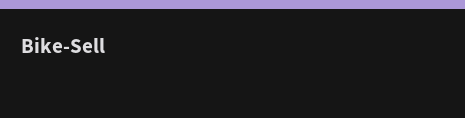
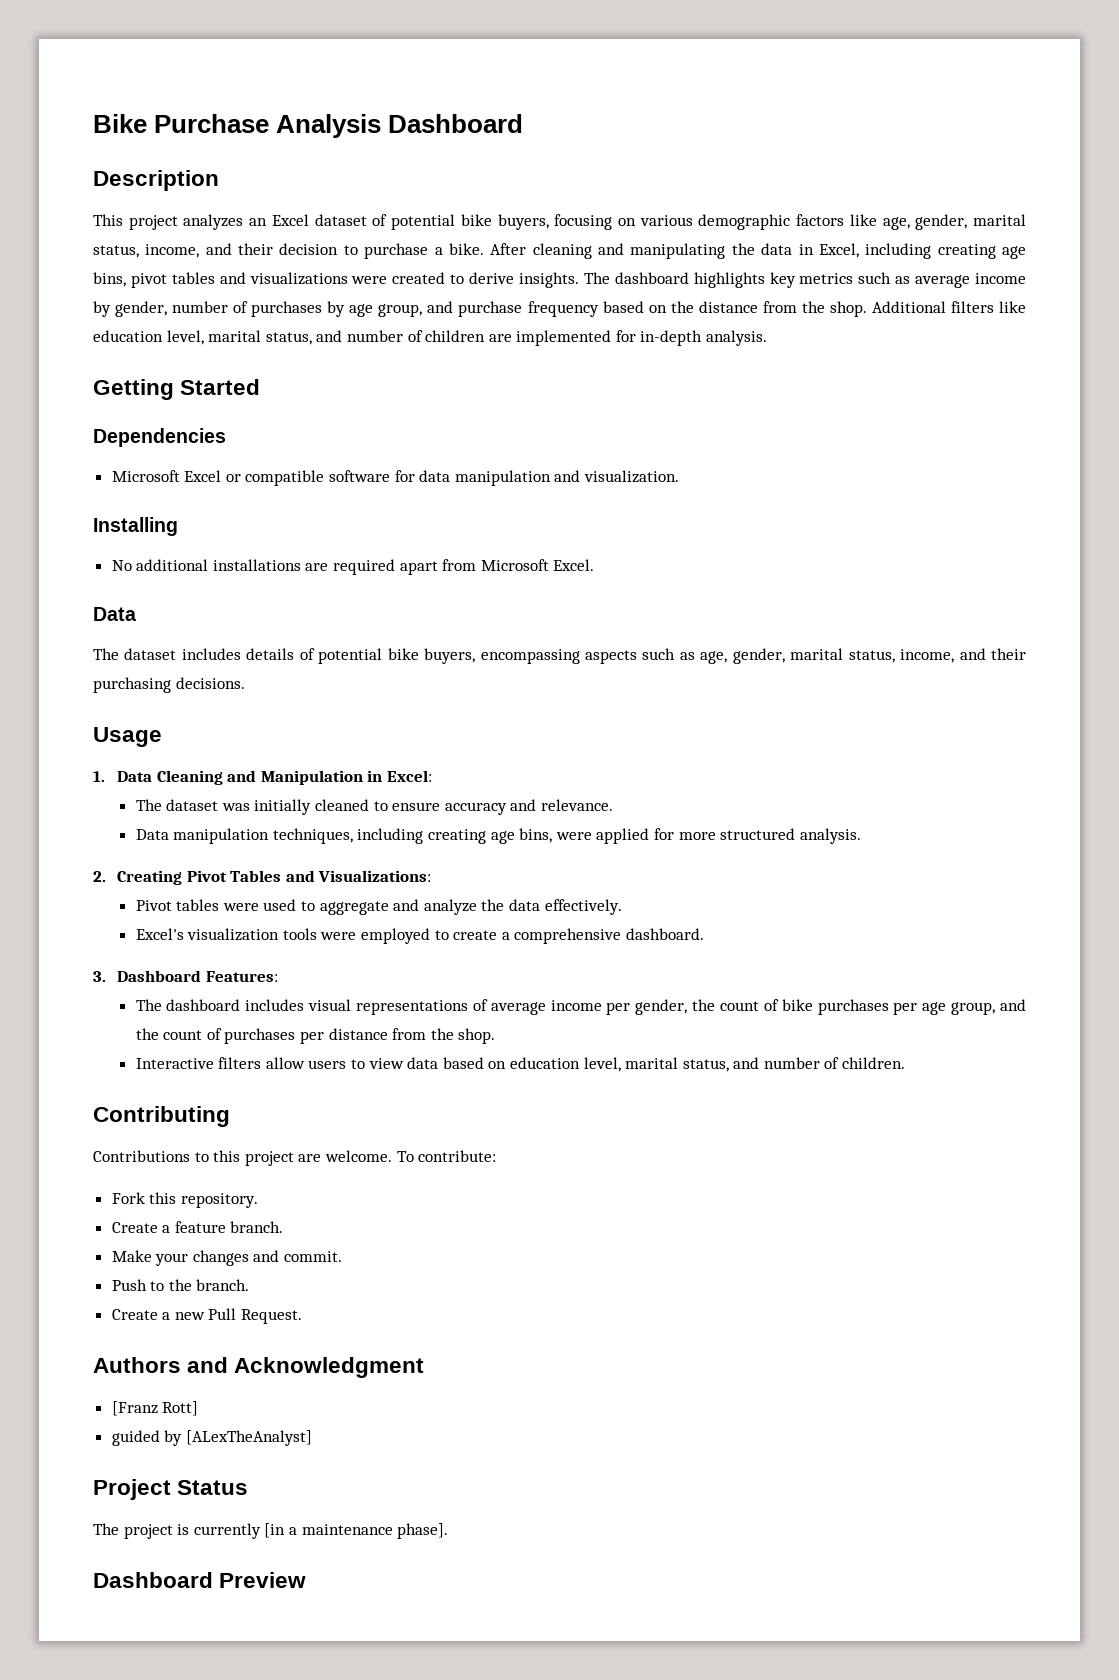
[21,37,105,53] Bike-Sell -> [93,114,524,138] [93,170,219,191] [93,214,1026,230] [93,243,1026,259] [93,272,1027,288] [93,301,1026,317] [93,330,768,346] [93,379,261,400] [93,428,226,447] [111,470,680,486] [93,517,178,536] [111,559,595,575] [93,607,136,621] [93,648,1027,664] [93,677,245,693] [93,727,162,747] [93,770,432,785] [135,799,613,815] [135,828,861,844] [93,870,432,885] [135,899,622,915] [135,928,704,944] [93,970,278,982] [135,999,1026,1015] [135,1028,496,1044] [135,1057,906,1072] [93,1106,230,1127] [93,1150,497,1166] [111,1192,258,1208] [111,1221,284,1233] [111,1250,343,1266] [111,1279,250,1291] [111,1308,303,1324] [93,1357,425,1378] [111,1401,199,1416] [111,1430,312,1446] [93,1479,249,1500] [93,1523,449,1539] [93,1572,307,1588] Bike Purchase Analysis Dashboard // Description // This project analyzes an Excel dataset of potential bike buyers, focusing on various demographic factors like age, gender, marital status, income, and their decision to purchase a bike. After cleaning and manipulating the data in Excel, including creating age bins, pivot tables and visualizations were created to derive insights. The dashboard highlights key metrics such as average income by gender, number of purchases by age group, and purchase frequency based on the distance from the shop. Additional filters like education level, marital status, and number of children are implemented for in-depth analysis. // Getting Started // Dependencies // Microsoft Excel or compatible software for data manipulation and visualization. // Installing // No additional installations are required apart from Microsoft Excel. // Data // The dataset includes details of potential bike buyers, encompassing aspects such as age, gender, marital status, income, and their purchasing decisions. // Usage // 1. Data Cleaning and Manipulation in Excel: // The dataset was initially cleaned to ensure accuracy and relevance. // Data manipulation techniques, including creating age bins, were applied for more structured analysis. // 2. Creating Pivot Tables and Visualizations: // Pivot tables were used to aggregate and analyze the data effectively. // Excel's visualization tools were employed to create a comprehensive dashboard. // 3. Dashboard Features: // The dashboard includes visual representations of average income per gender, the count of bike purchases per age group, and the count of purchases per distance from the shop. // Interactive filters allow users to view data based on education level, marital status, and number of children. // Contributing // Contributions to this project are welcome. To contribute: // Fork this repository. // Create a feature branch. // Make your changes and commit. // Push to the branch. // Create a new Pull Request. // Authors and Acknowledgment // [Franz Rott] // guided by [ALexTheAnalyst] // Project Status // The project is currently [in a maintenance phase]. // Dashboard Preview

